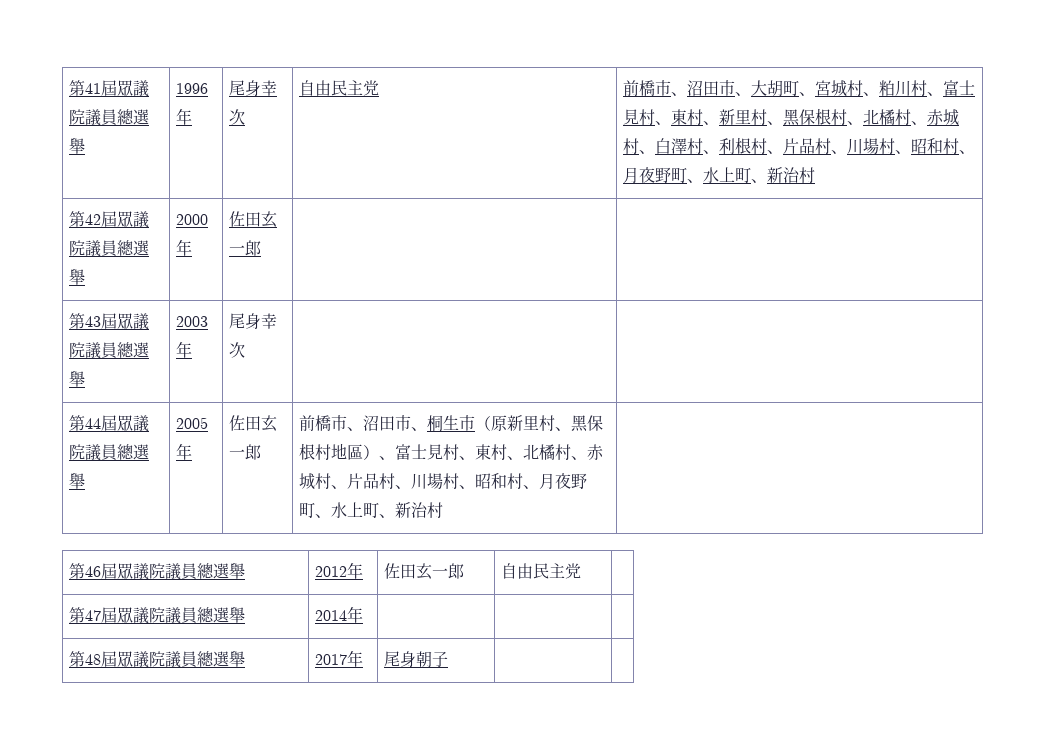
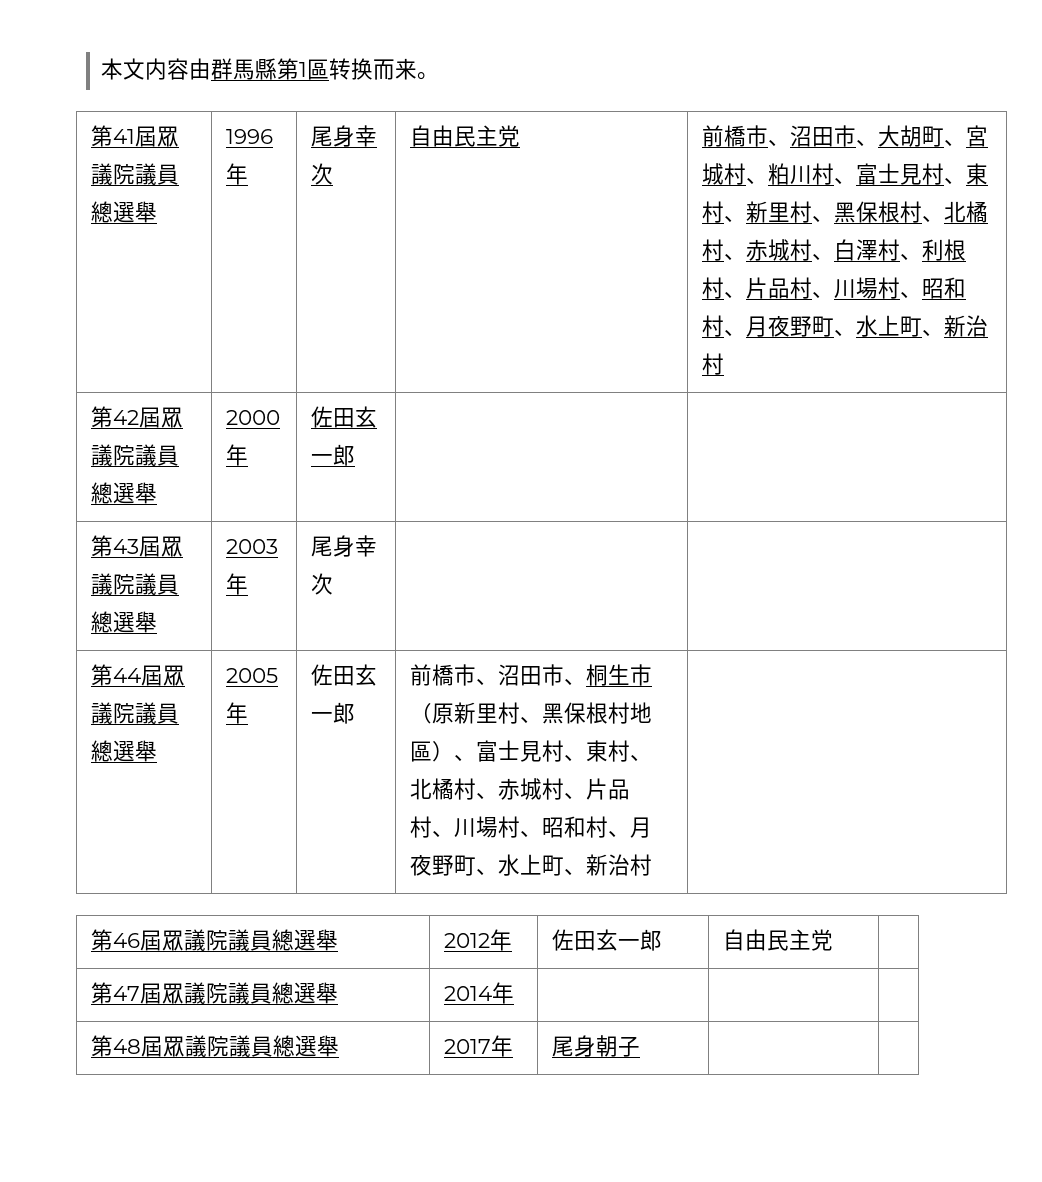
(68, 88) none -> [101,58,440,80] 本文内容由群馬縣第1區转换而来。 //

